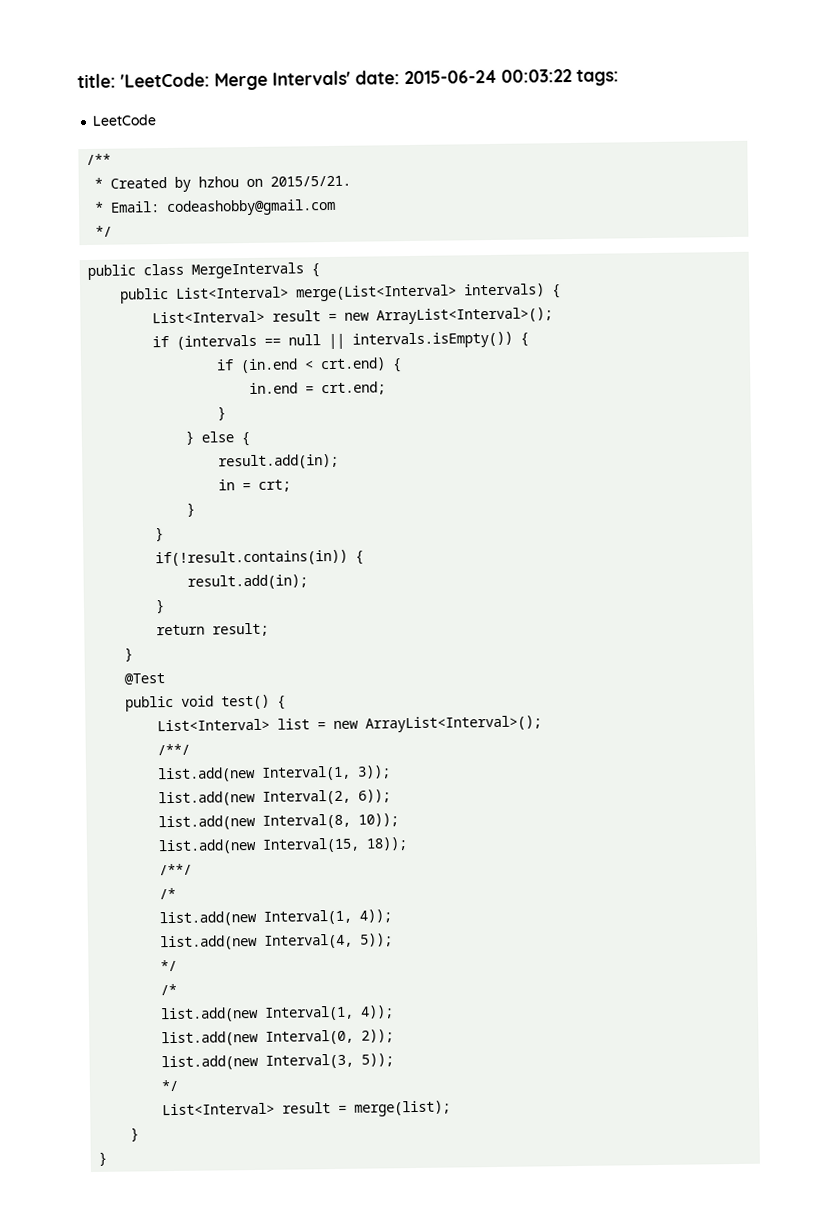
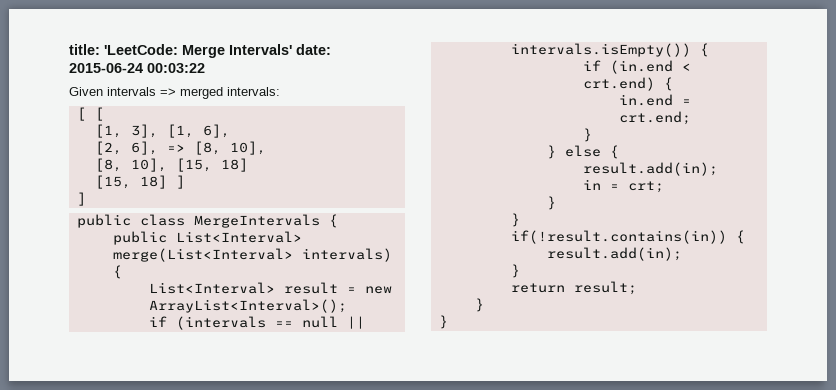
[576,69,619,86] [92,114,158,126] [86,153,112,166] [94,175,352,192] [94,198,337,217] [95,225,113,237] tags: // LeetCode // /** // * Created by hzhou on 2015/5/21. // * Email: codeashobby@gmail.com // */ -> [69,87,280,99] [76,107,104,121] [94,124,230,138] [94,141,266,155] [94,158,248,172] [94,175,185,189] [76,192,86,206] // Given intervals => merged intervals: // [ [ // [1, 3], [1, 6], // [2, 6], => [8, 10], // [8, 10], [15, 18] // [15, 18] ] // ]
[124,673,166,686] [125,694,287,712] [157,715,543,733] [157,743,191,756] [157,765,392,783] [158,789,392,807] [158,813,400,831] [158,837,409,855] [159,863,193,876] [159,887,177,900] [159,909,393,927] [160,933,394,951] [160,959,178,972] [160,983,178,996] [160,1005,395,1023] [161,1029,395,1047] [161,1053,395,1071] [161,1079,179,1092] [162,1100,452,1117] [130,1127,140,1142] [98,1151,108,1166] // @Test // public void test() { // List<Interval> list = new ArrayList<Interval>(); // /**/ // list.add(new Interval(1, 3)); // list.add(new Interval(2, 6)); // list.add(new Interval(8, 10)); // list.add(new Interval(15, 18)); // /**/ // /* // list.add(new Interval(1, 4)); // list.add(new Interval(4, 5)); // */ // /* // list.add(new Interval(1, 4)); // list.add(new Interval(0, 2)); // list.add(new Interval(3, 5)); // */ // List<Interval> result = merge(list); // } // } -> [438,315,448,329] // }

